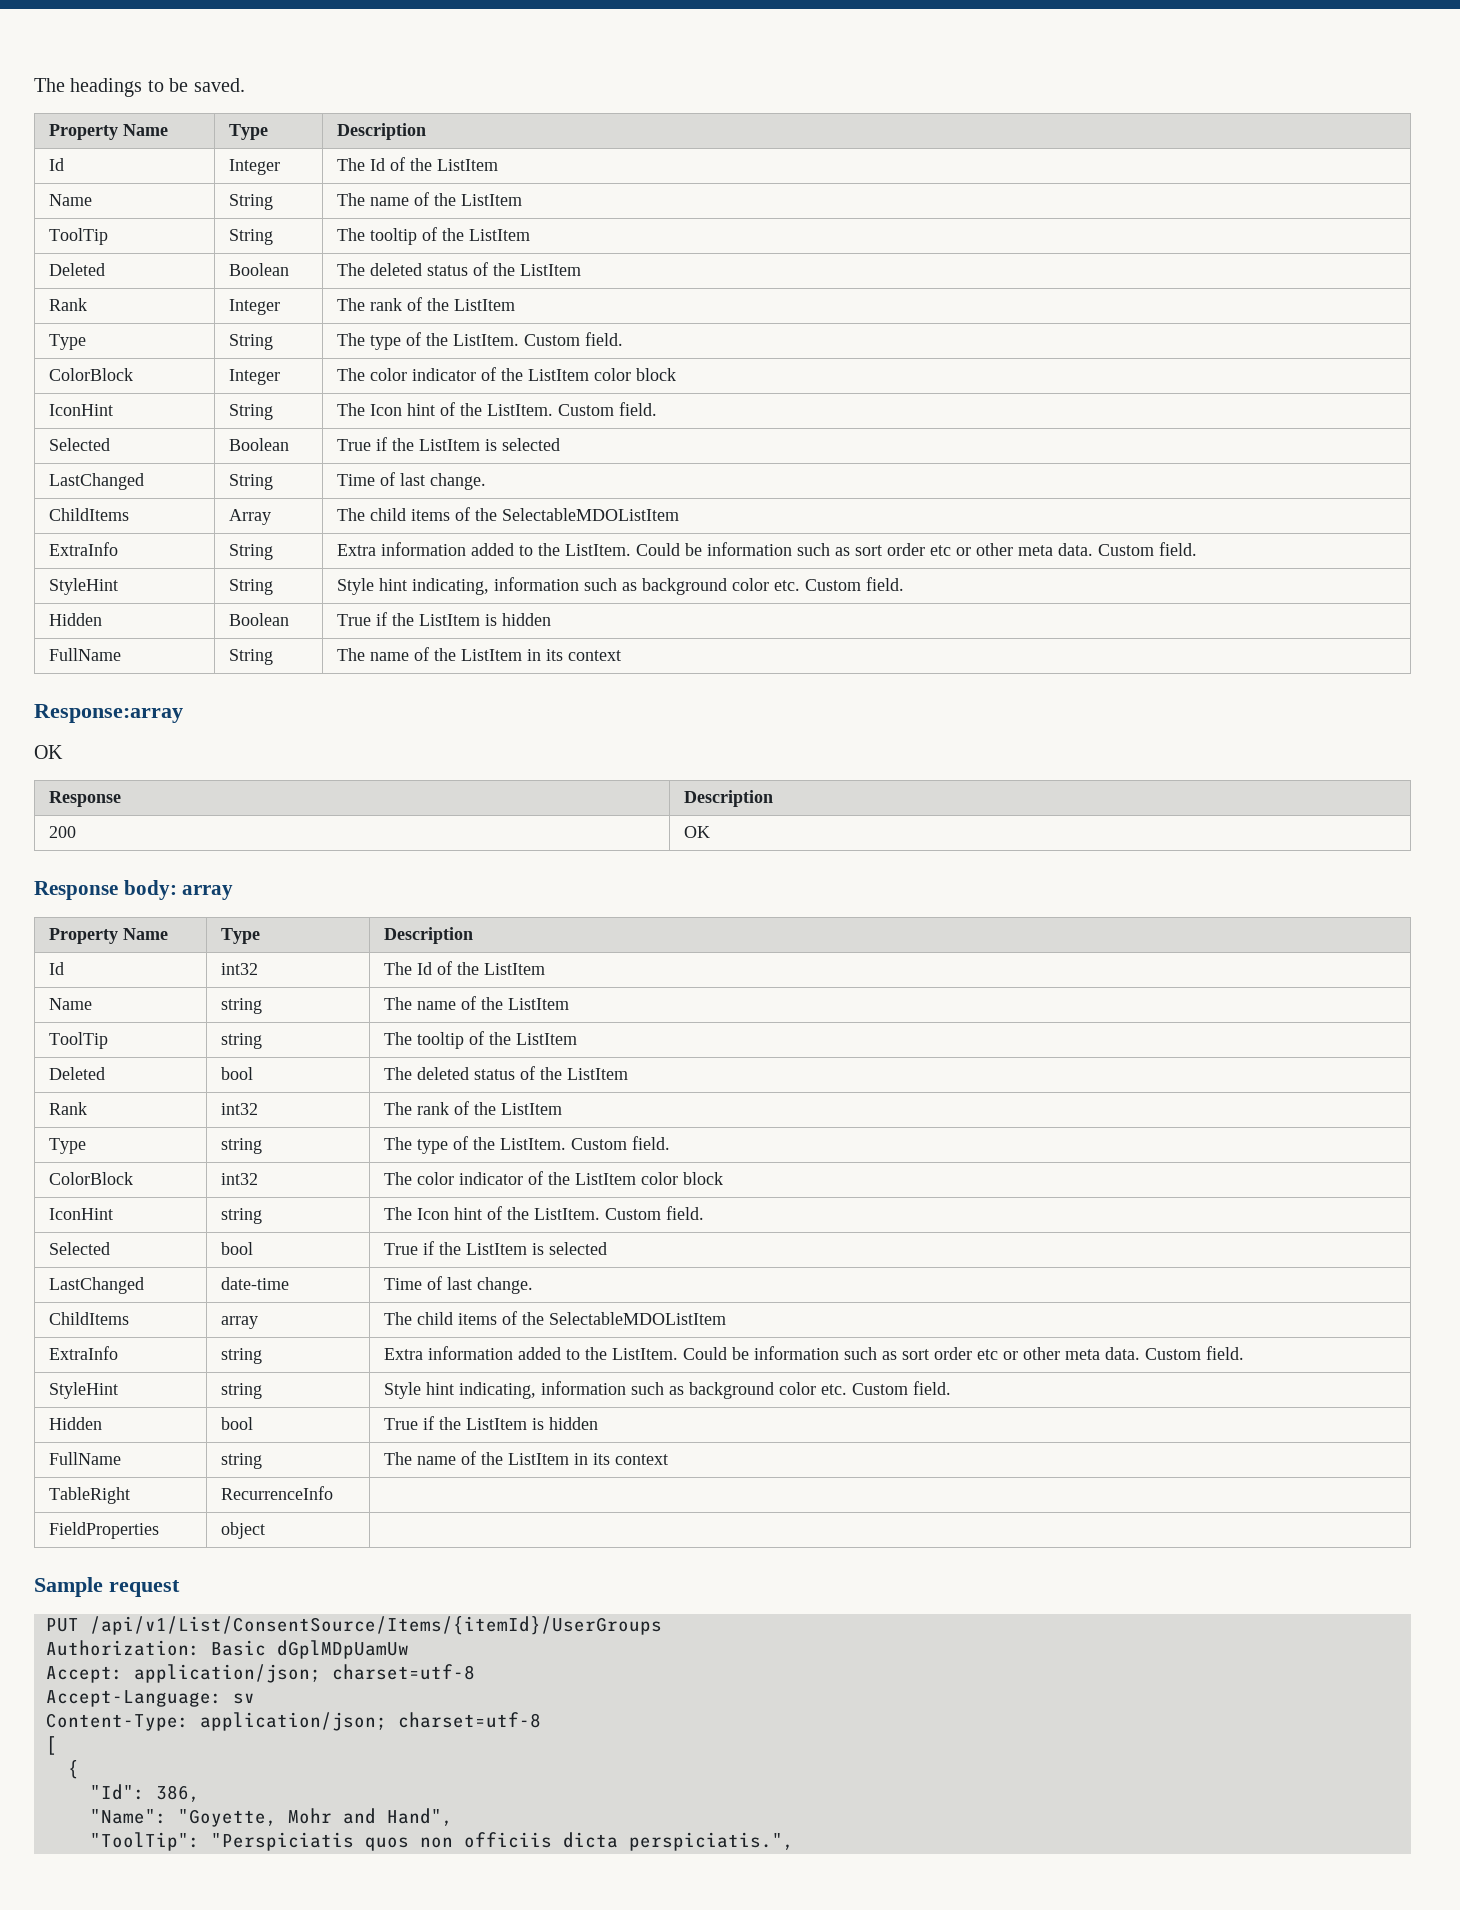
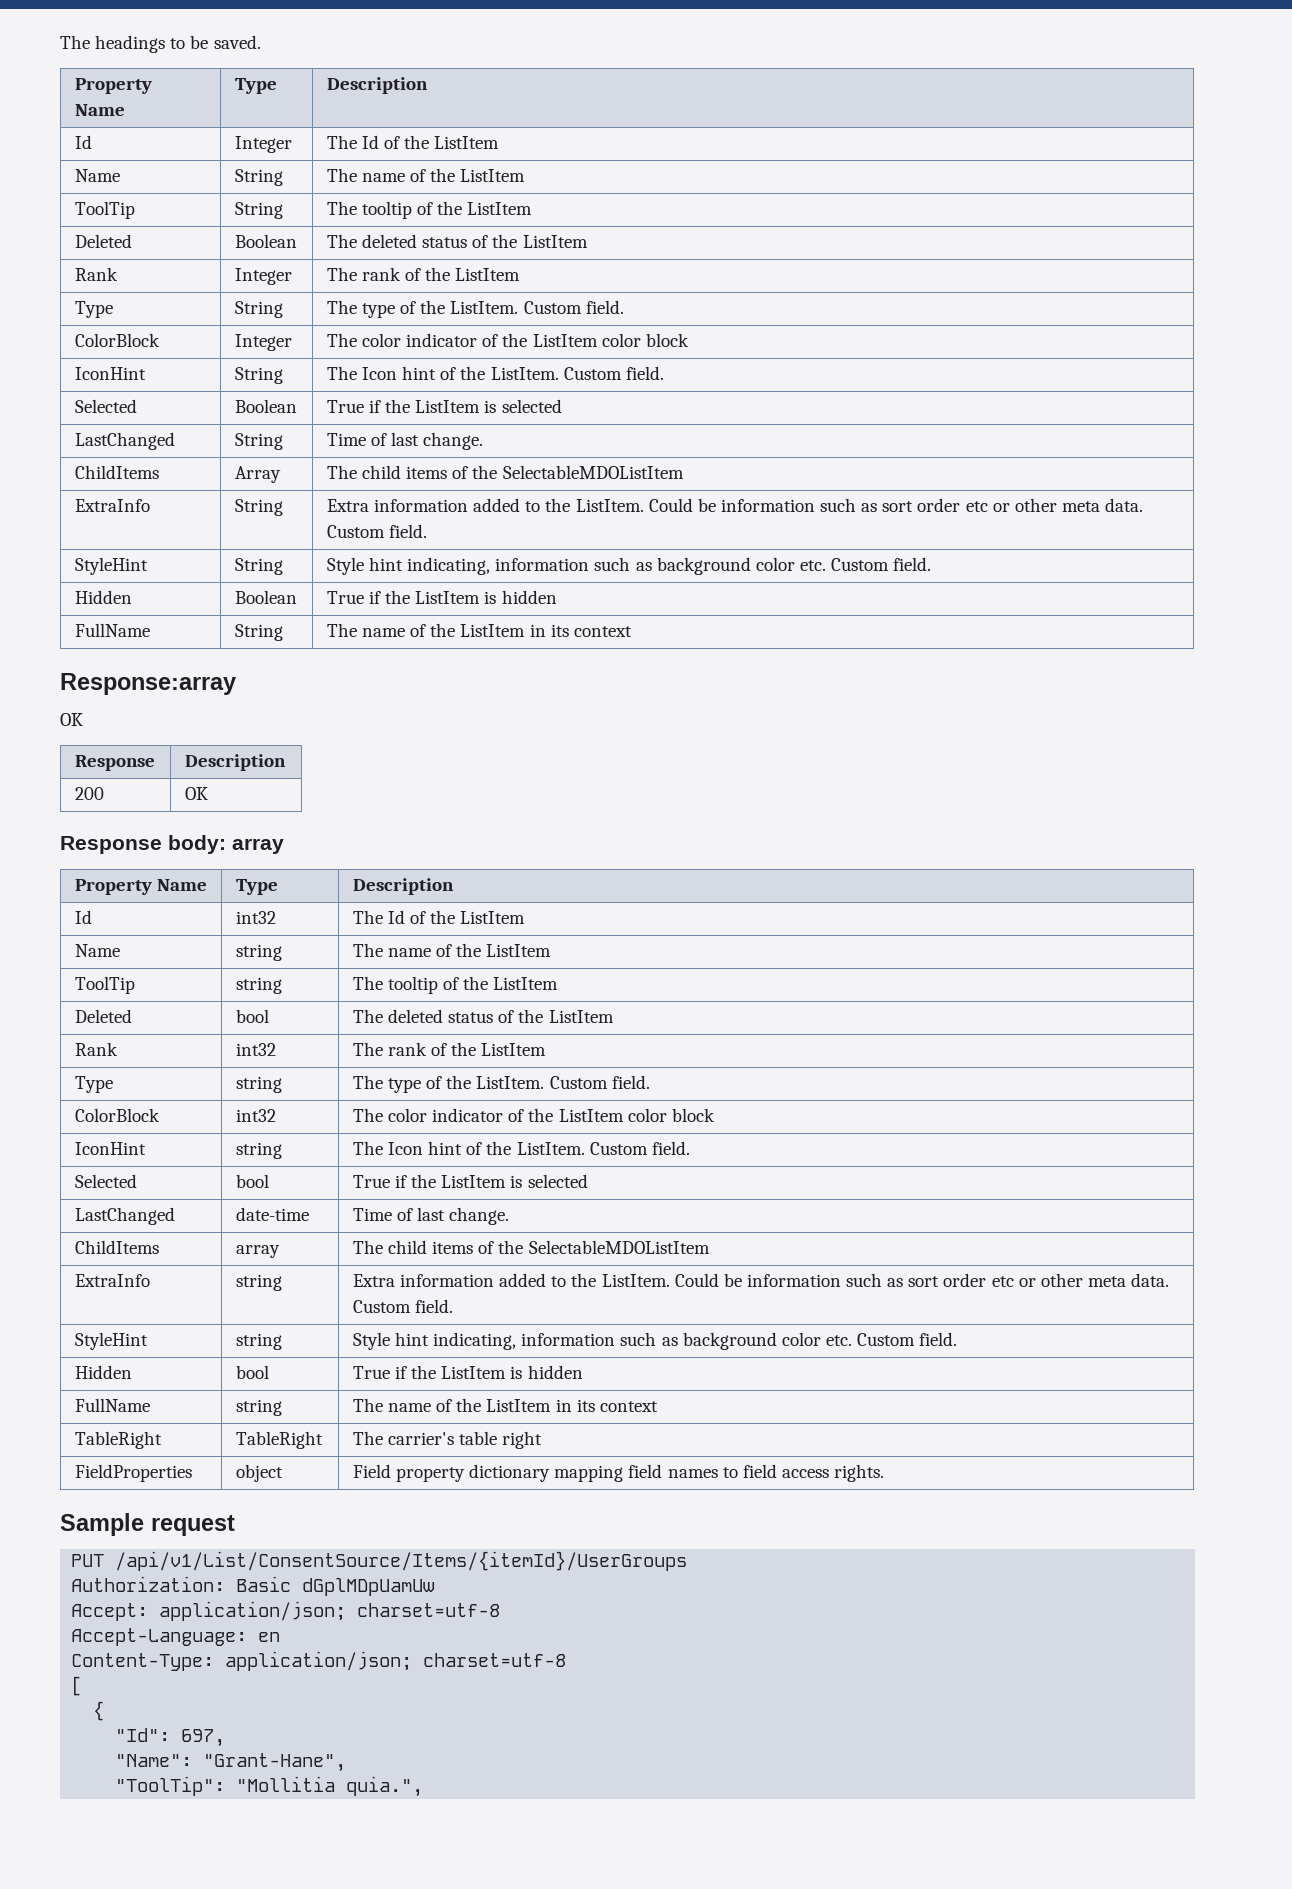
[221,1486,334,1500] [49,1522,160,1539] [221,1522,266,1539] RecurrenceInfo | // FieldProperties | object | -> [235,1431,323,1449] [352,1431,543,1449] [74,1464,192,1482] [235,1464,283,1482] [352,1464,885,1482] TableRight | The carrier's table right // FieldProperties | object | Field property dictionary mapping field names to field access rights.
[233,1693,255,1704] sv -> [258,1632,281,1642] en
[156,1785,200,1802] 386, -> [181,1729,226,1747] 697,
[178,1808,453,1827] [90,1832,794,1851] "Goyette, Mohr and Hand", // "ToolTip": "Perspiciatis quos non officiis dicta perspiciatis.", -> [203,1753,347,1772] [115,1776,424,1797] "Grant-Hane", // "ToolTip": "Mollitia quia.",

